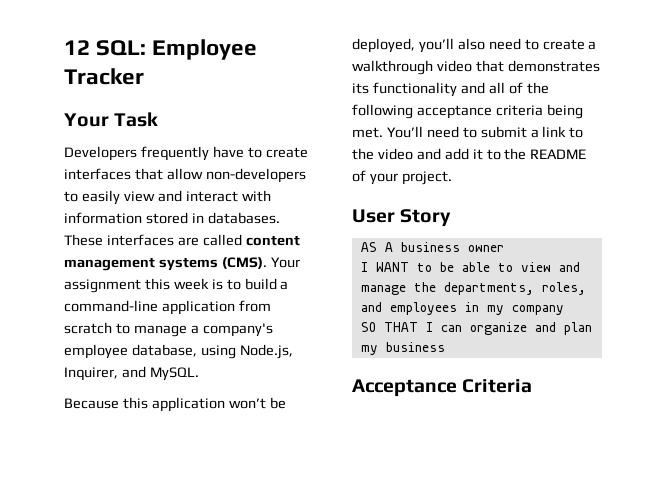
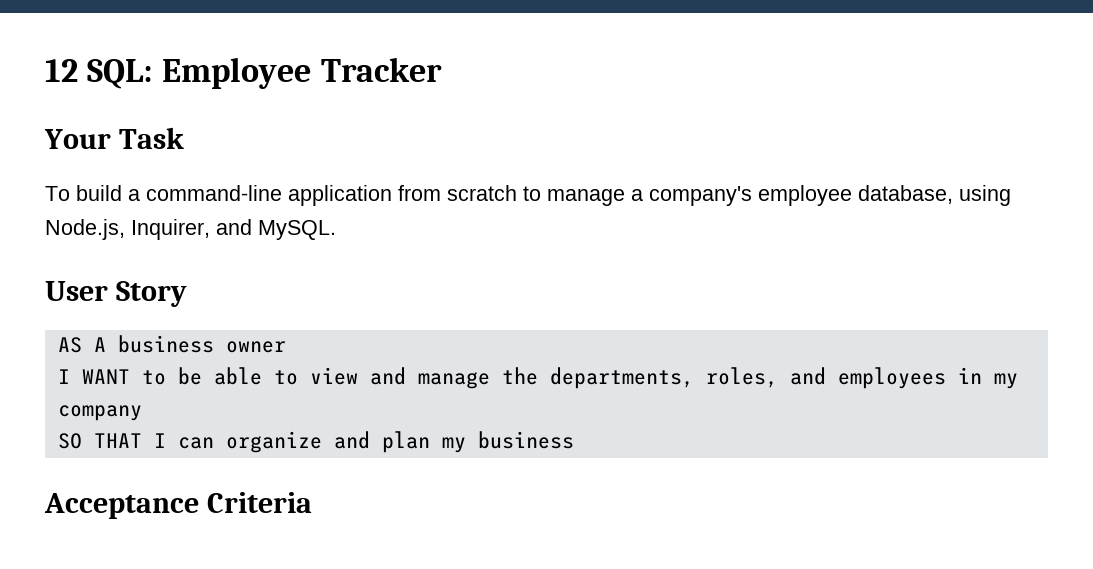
[64,146,308,161] [64,168,306,183] [64,190,271,205] [64,212,280,224] [64,234,300,246] [64,257,300,271] [64,278,241,293] Developers frequently have to create interfaces that allow non-developers to easily view and interact with information stored in databases. These interfaces are called content management systems (CMS). Your assignment this week is to -> [45,186,70,201] To
[64,397,286,412] [352,38,597,53] [352,60,600,75] [352,82,549,97] [352,104,583,119] [352,126,584,138] [352,148,587,160] [352,170,452,185] // Because this application won’t be deployed, you’ll also need to create a walkthrough video that demonstrates its functionality and all of the following acceptance criteria being met. You’ll need to submit a link to the video and add it to the README of your project. -> (336, 230) none

